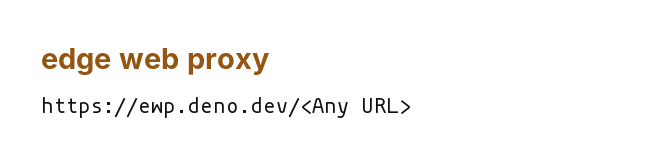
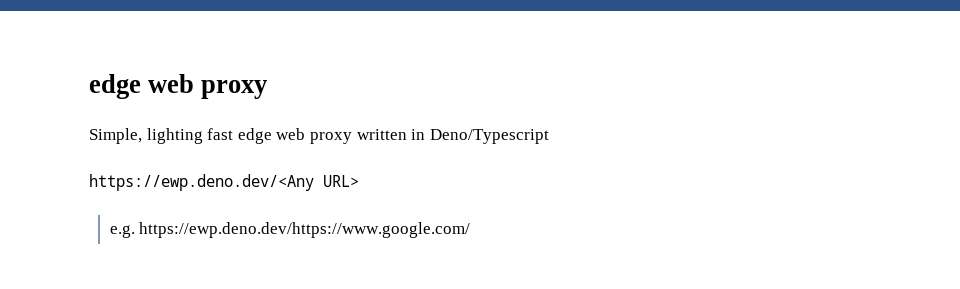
[41,48,269,76] edge web proxy -> [89,74,268,99] [89,128,549,144] edge web proxy // Simple, lighting fast edge web proxy written in Deno/Typescript
(411, 106) none -> [109,222,471,238] // e.g. https://ewp.deno.dev/https://www.google.com/

